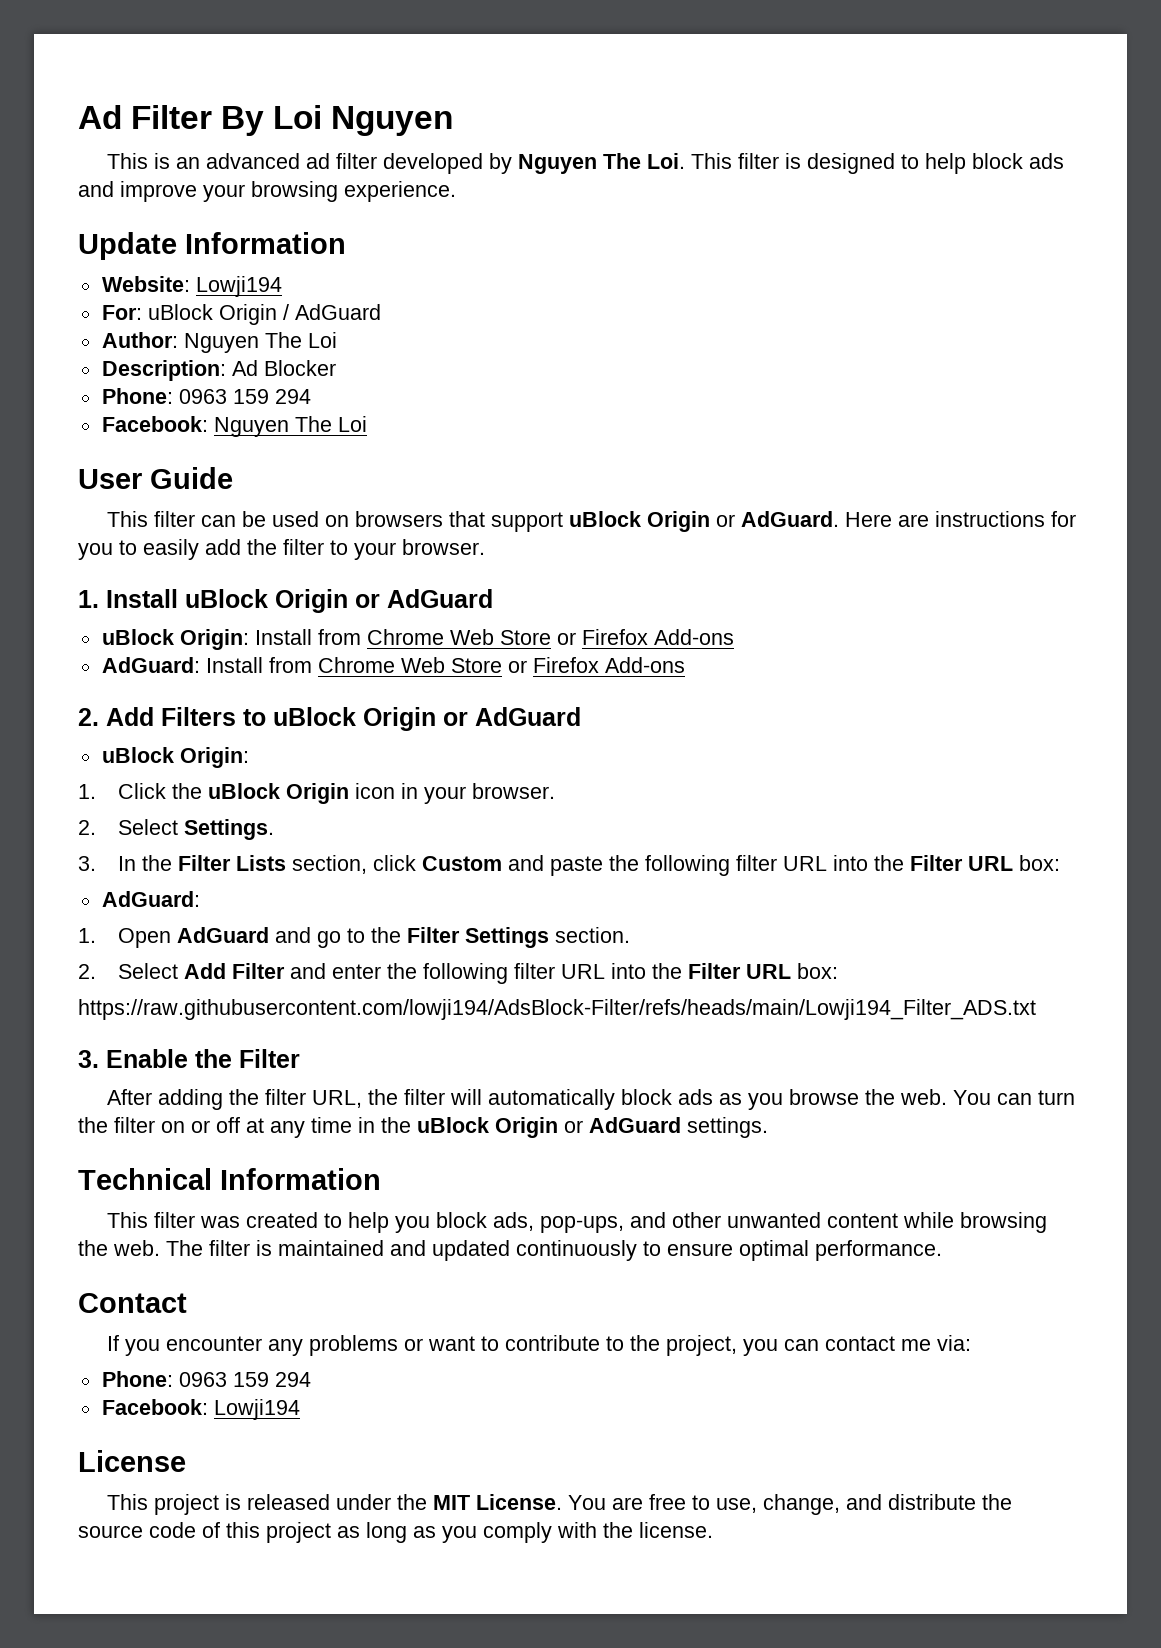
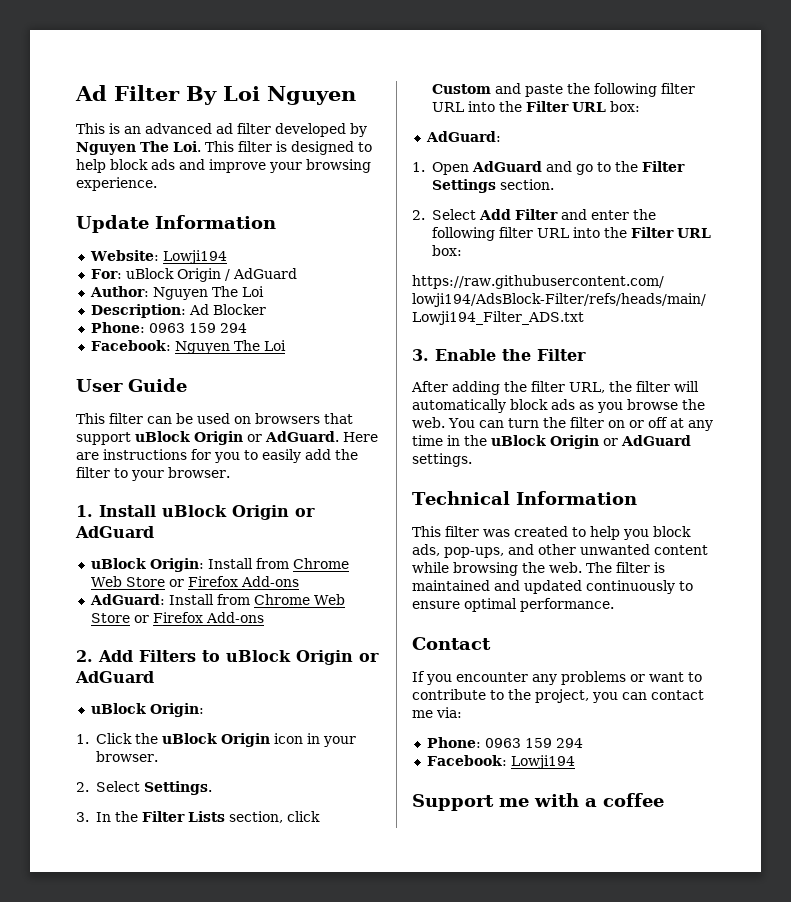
[78,1450,186,1472] [107,1494,1013,1515] [78,1522,713,1543] License // This project is released under the MIT License. You are free to use, change, and distribute the source code of this project as long as you comply with the license. -> [412,793,664,811] Support me with a coffee

